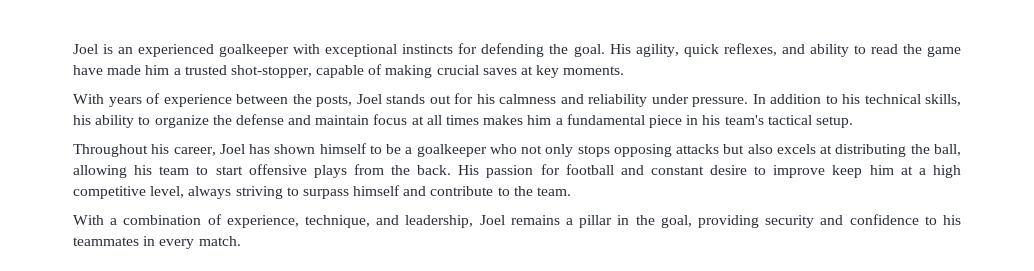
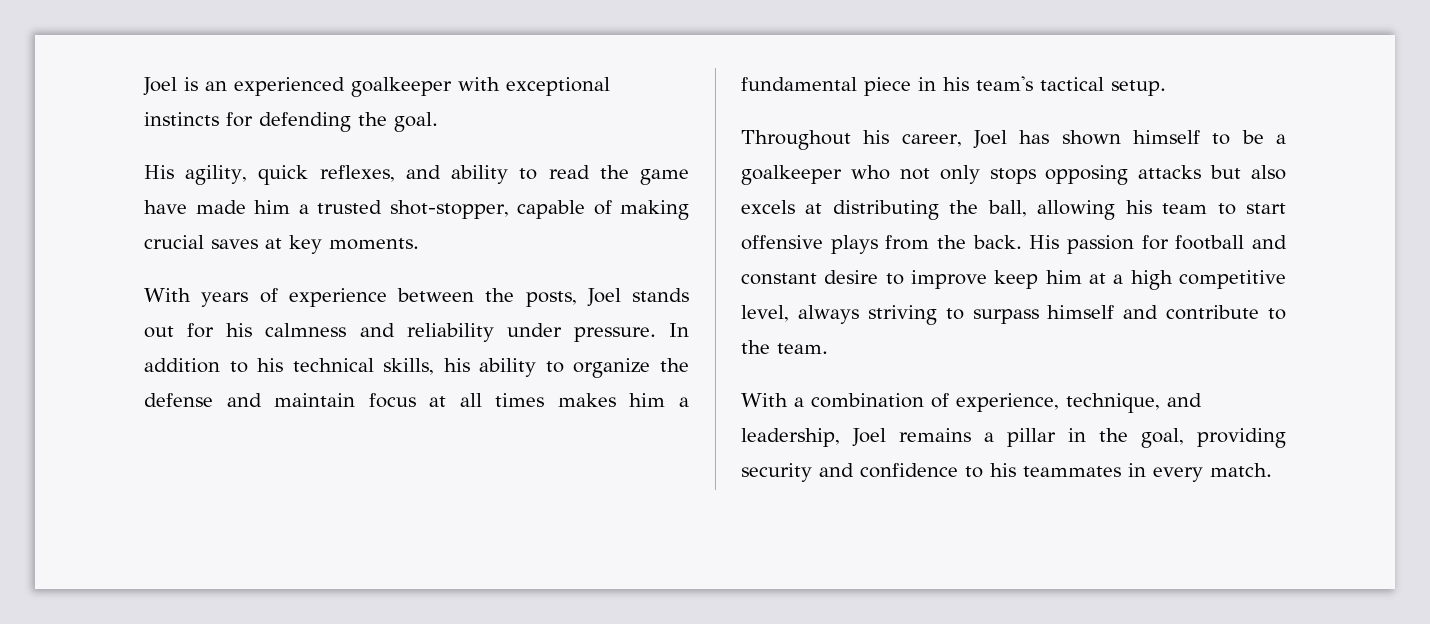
(605, 50) none -> (438, 122) //

